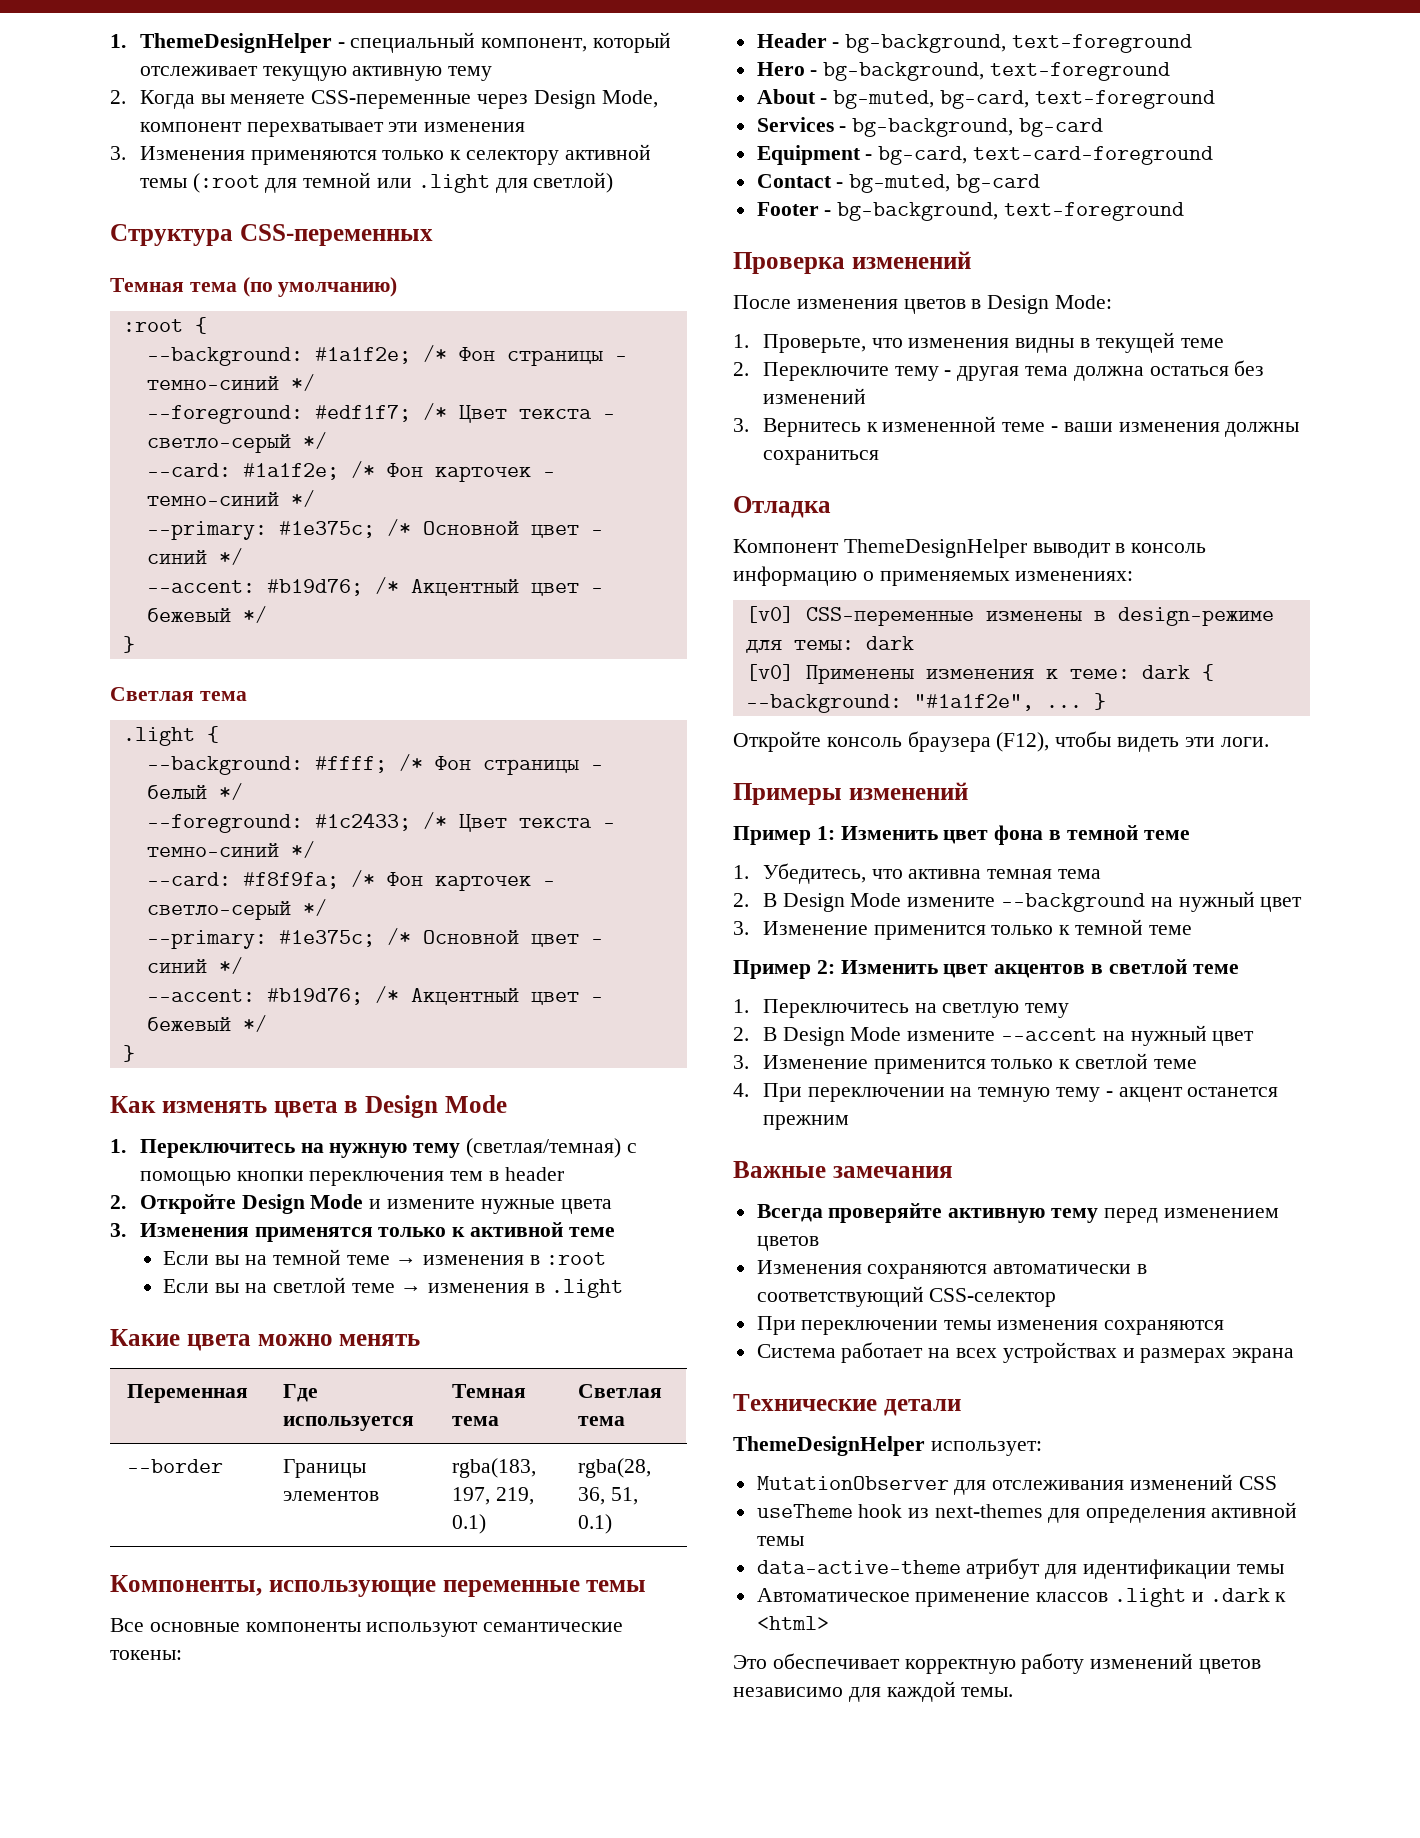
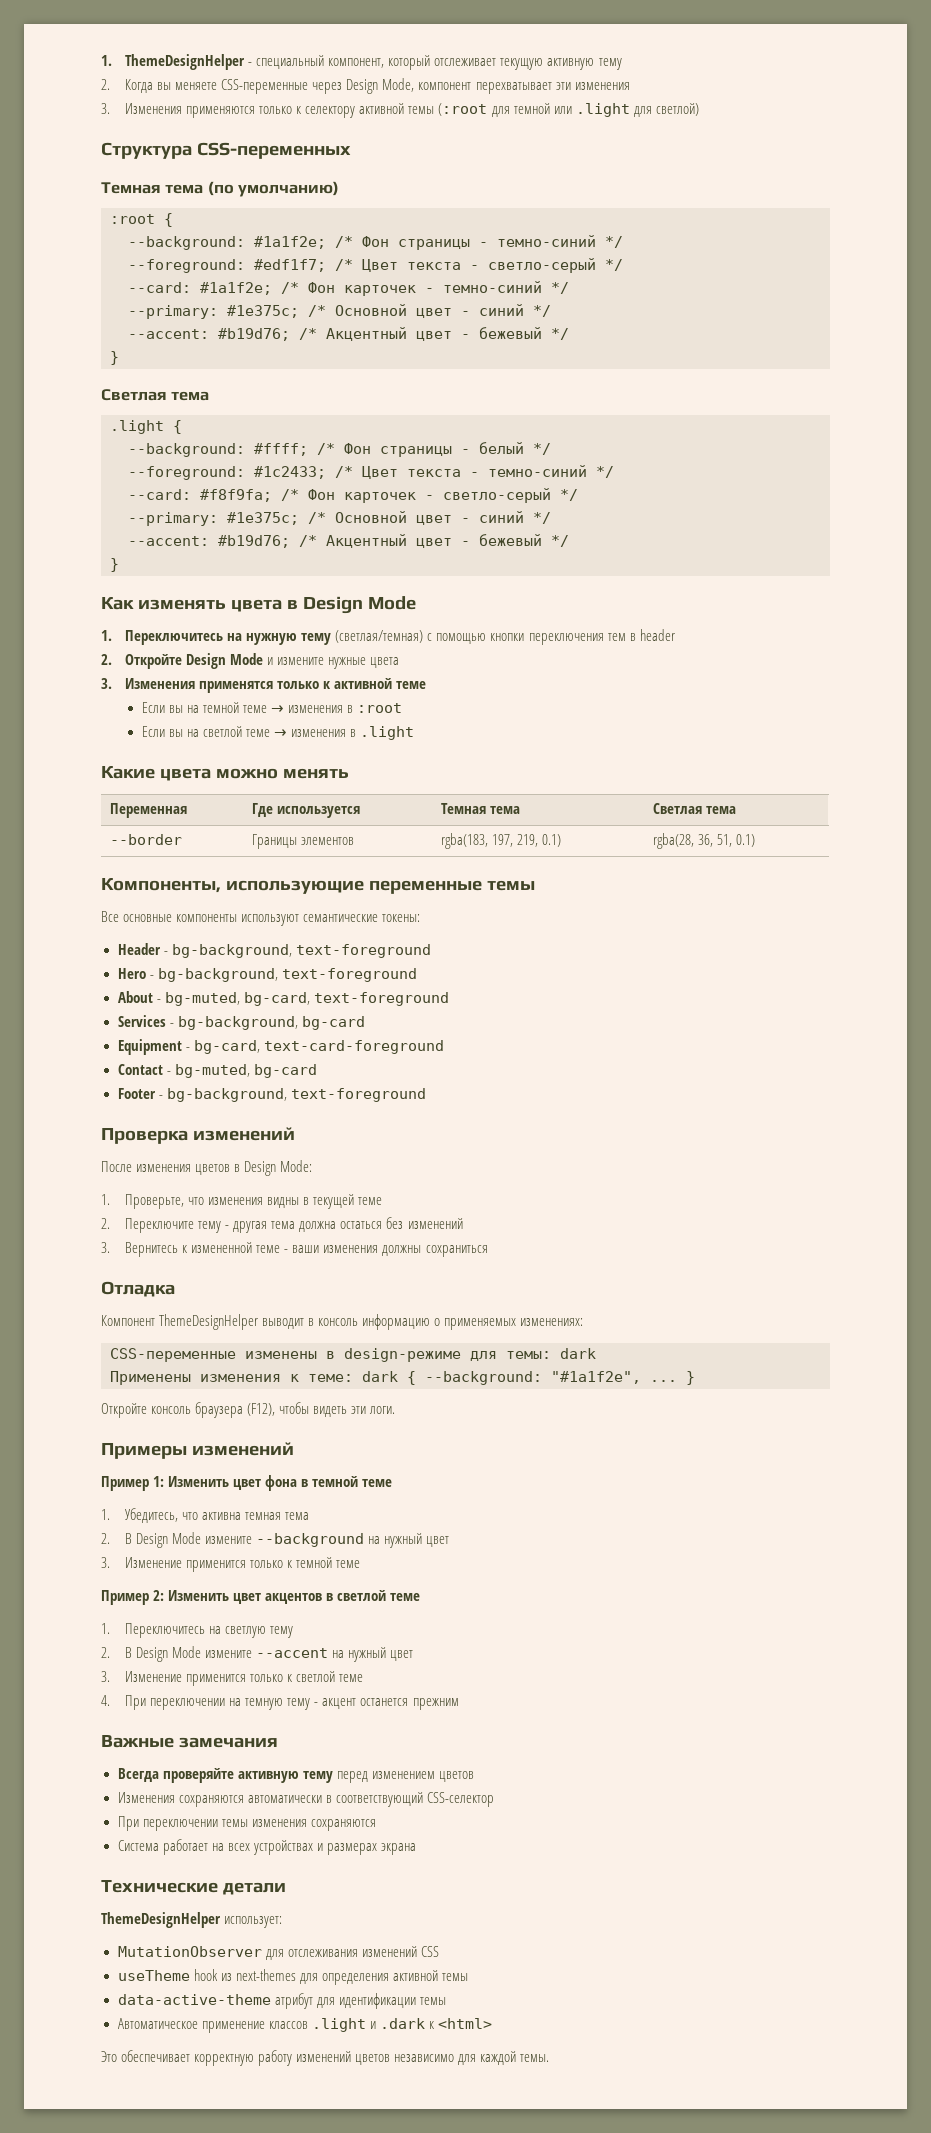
[745,606,794,623] [v0] -> (584, 1322) none
[745,664,794,681] [v0] -> (596, 1353) none

